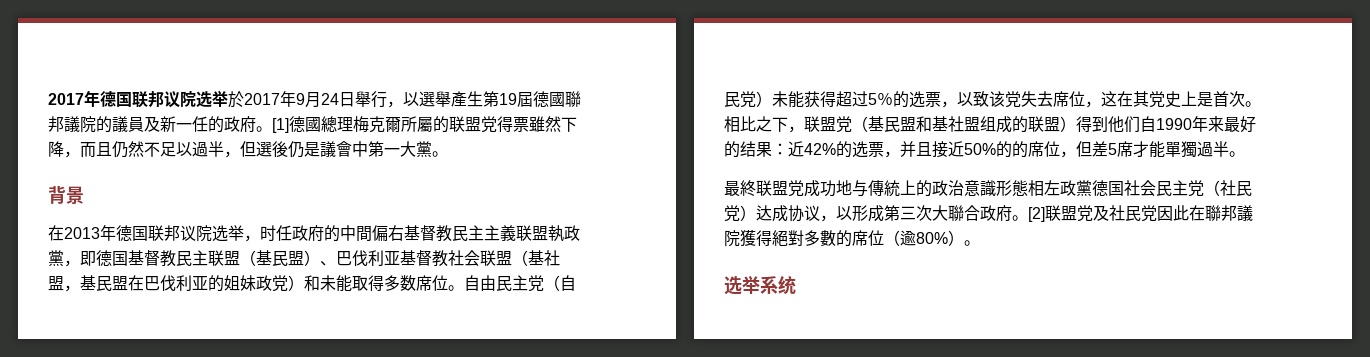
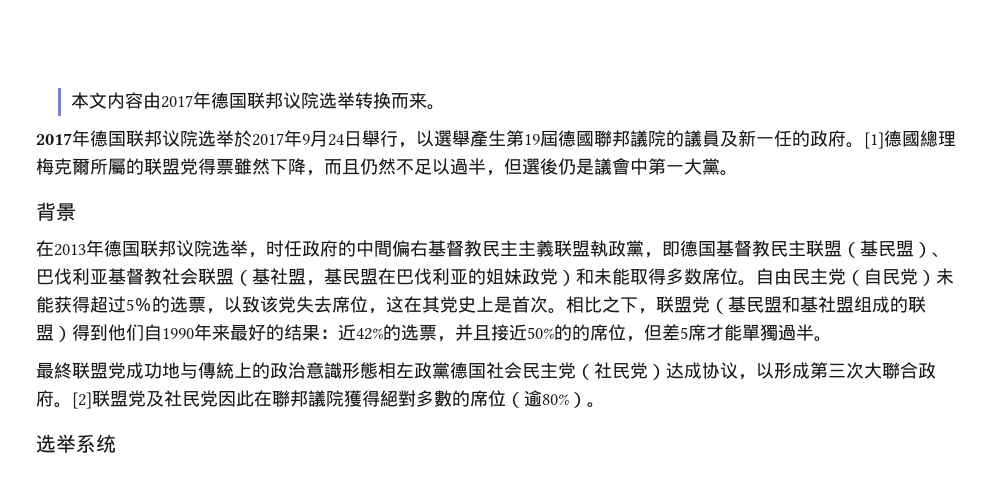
(48, 99) none -> [70,92,445,110] 本文内容由2017年德国联邦议院选举转换而来。 //

